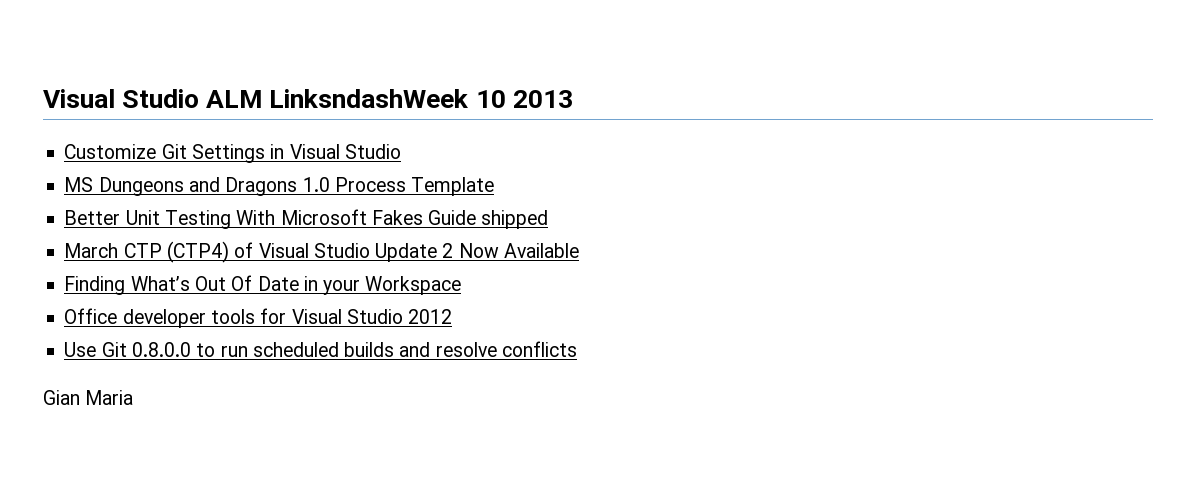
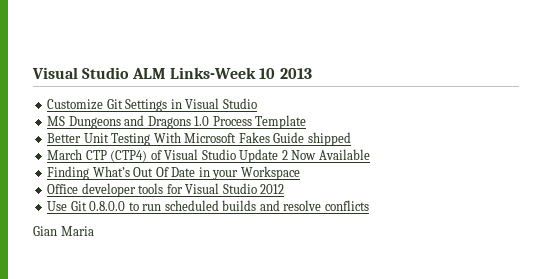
[269,89,469,108] LinksndashWeek -> [169,67,256,79] Links-Week

